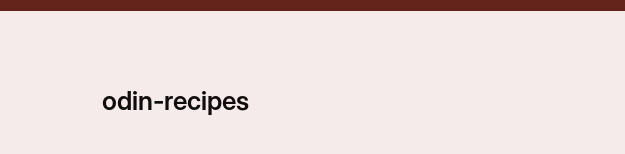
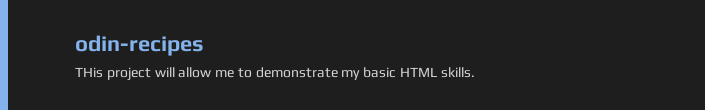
(249, 103) none -> [75,67,475,81] // THis project will allow me to demonstrate my basic HTML skills.

